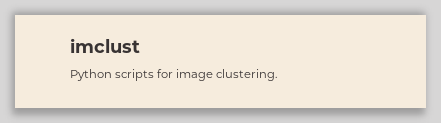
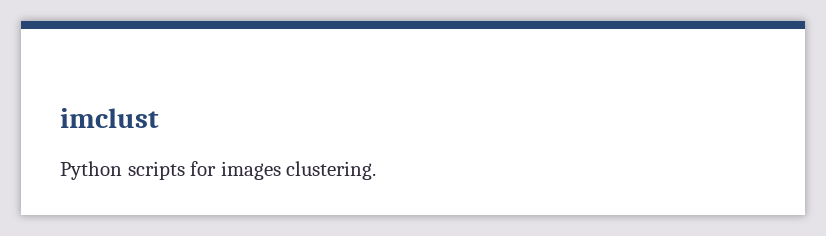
[176,69,214,81] image -> [220,161,281,180] images

